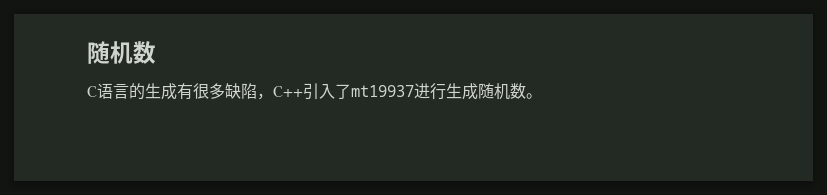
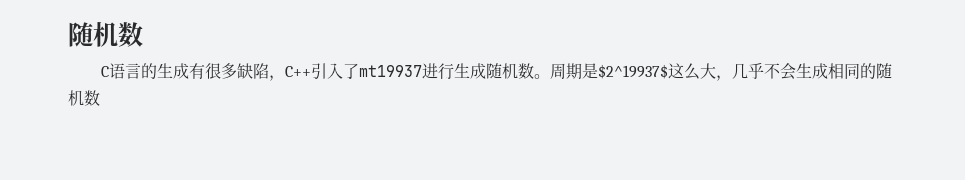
(542, 96) none -> [550,63,893,81] [68,90,100,106] 周期是$2^19937$这么大，几乎不会生成相同的随机数

